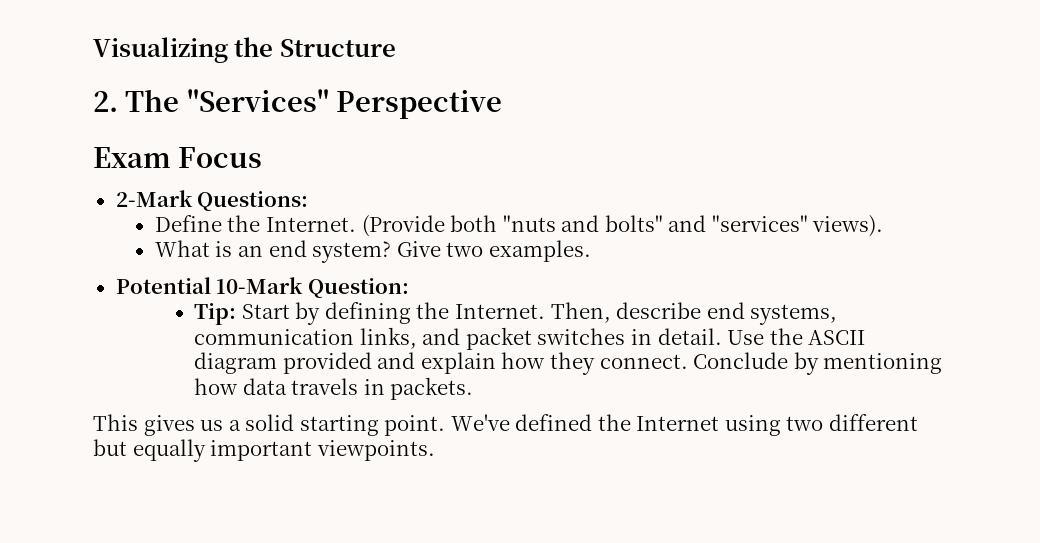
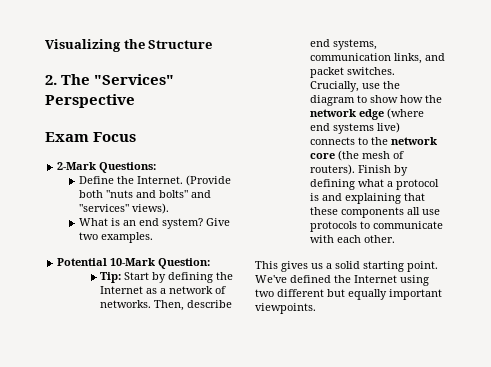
[455,304,546,319] Internet. -> [100,286,227,294] [100,300,152,308] Internet as a network of networks.
[537,328,866,345] [194,352,943,375] [194,377,474,400] switches in detail. Use the ASCII diagram provided and explain how they connect. Conclude by mentioning how data travels in packets. -> [347,67,396,75] [310,81,401,92] [310,95,443,106] [310,108,425,120] [310,122,401,134] [310,137,438,145] [310,150,405,161] [310,164,409,176] [310,179,440,190] [310,193,426,204] [310,207,441,218] [310,221,444,232] [310,235,396,243] switches. Crucially, use the diagram to show how the network edge (where end systems live) connects to the network core (the mesh of routers). Finish by defining what a protocol is and explaining that these components all use protocols to communicate with each other.

